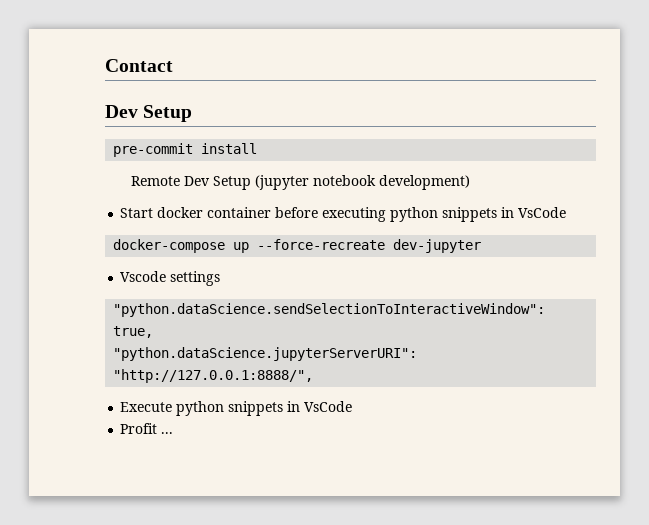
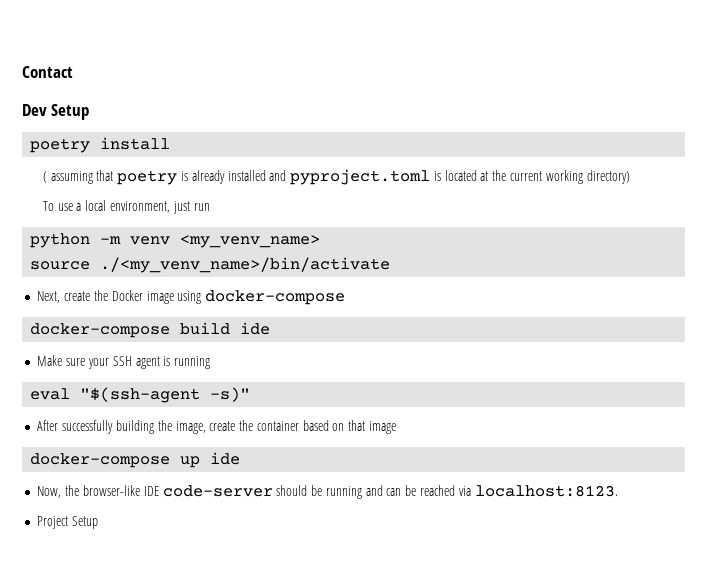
[113,143,194,157] pre-commit -> [30,138,91,153] poetry
[130,175,470,190] [120,207,567,222] [113,239,482,253] [120,271,221,286] [113,303,546,317] [113,326,154,338] [113,347,418,361] [113,369,314,383] [120,401,353,416] [120,423,174,434] Remote Dev Setup (jupyter notebook development) // Start docker container before executing python snippets in VsCode // docker-compose up --force-recreate dev-jupyter // Vscode settings // "python.dataScience.sendSelectionToInteractiveWindow": true, // "python.dataScience.jupyterServerURI": "http://127.0.0.1:8888/", // Execute python snippets in VsCode // Profit ... -> [42,169,630,185] [42,200,210,214] [30,233,321,248] [30,257,391,273] [37,290,346,305] [30,322,271,338] [37,355,211,369] [30,387,251,403] [37,420,396,434] [30,452,241,468] [37,485,618,499] [37,516,99,529] ( assuming that poetry is already installed and pyproject.toml is located at the current working directory) // To use a local environment, just run // python -m venv <my_venv_name> // source ./<my_venv_name>/bin/activate // Next, create the Docker image using docker-compose // docker-compose build ide // Make sure your SSH agent is running // eval "$(ssh-agent -s)" // After successfully building the image, create the container based on that image // docker-compose up ide // Now, the browser-like IDE code-server should be running and can be reached via localhost:8123. // Project Setup

